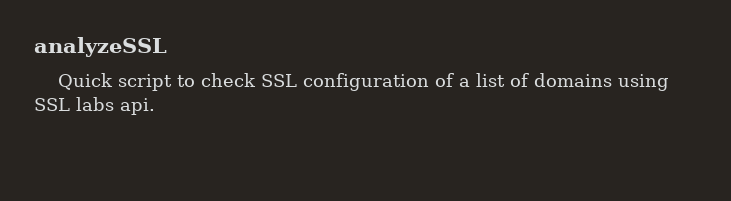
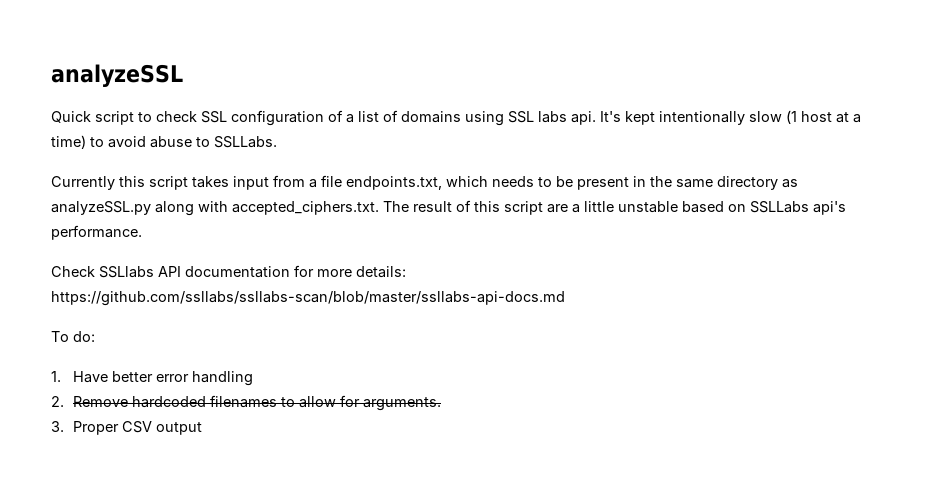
(155, 106) none -> [600,110,861,125] [51,135,277,149] [51,175,798,190] [51,200,846,216] [51,225,142,240] [51,265,406,278] [51,291,565,306] [51,331,95,342] [51,371,254,386] [51,395,442,411] [51,421,203,435] It's kept intentionally slow (1 host at a time) to avoid abuse to SSLLabs. // Currently this script takes input from a file endpoints.txt, which needs to be present in the same directory as analyzeSSL.py along with accepted_ciphers.txt. The result of this script are a little unstable based on SSLLabs api's performance. // Check SSLlabs API documentation for more details: https://github.com/ssllabs/ssllabs-scan/blob/master/ssllabs-api-docs.md // To do: // 1. Have better error handling // 2. Remove hardcoded filenames to allow for arguments. // 3. Proper CSV output

